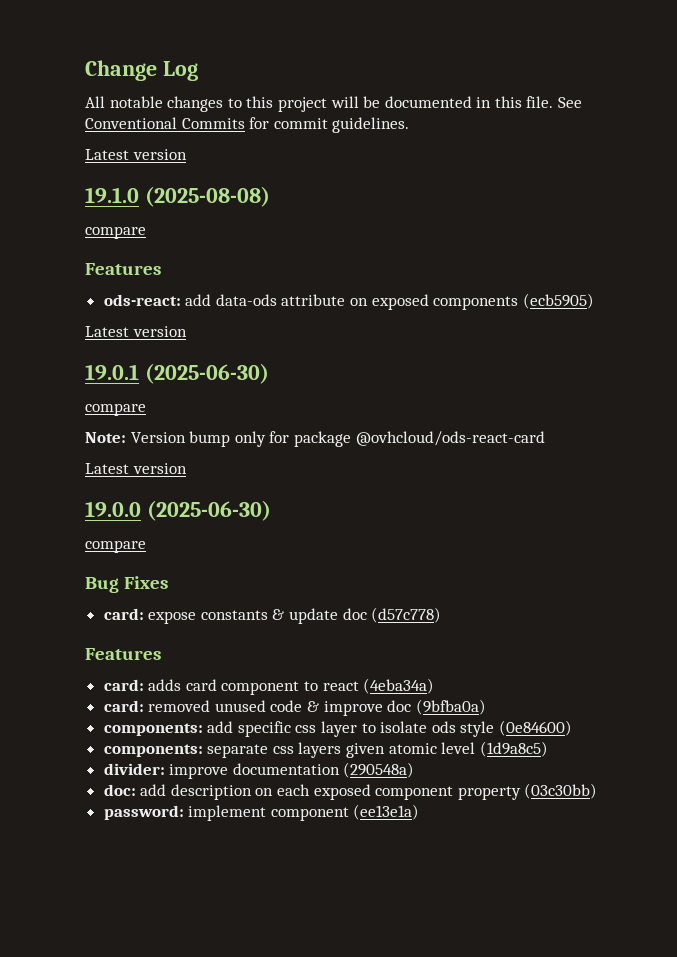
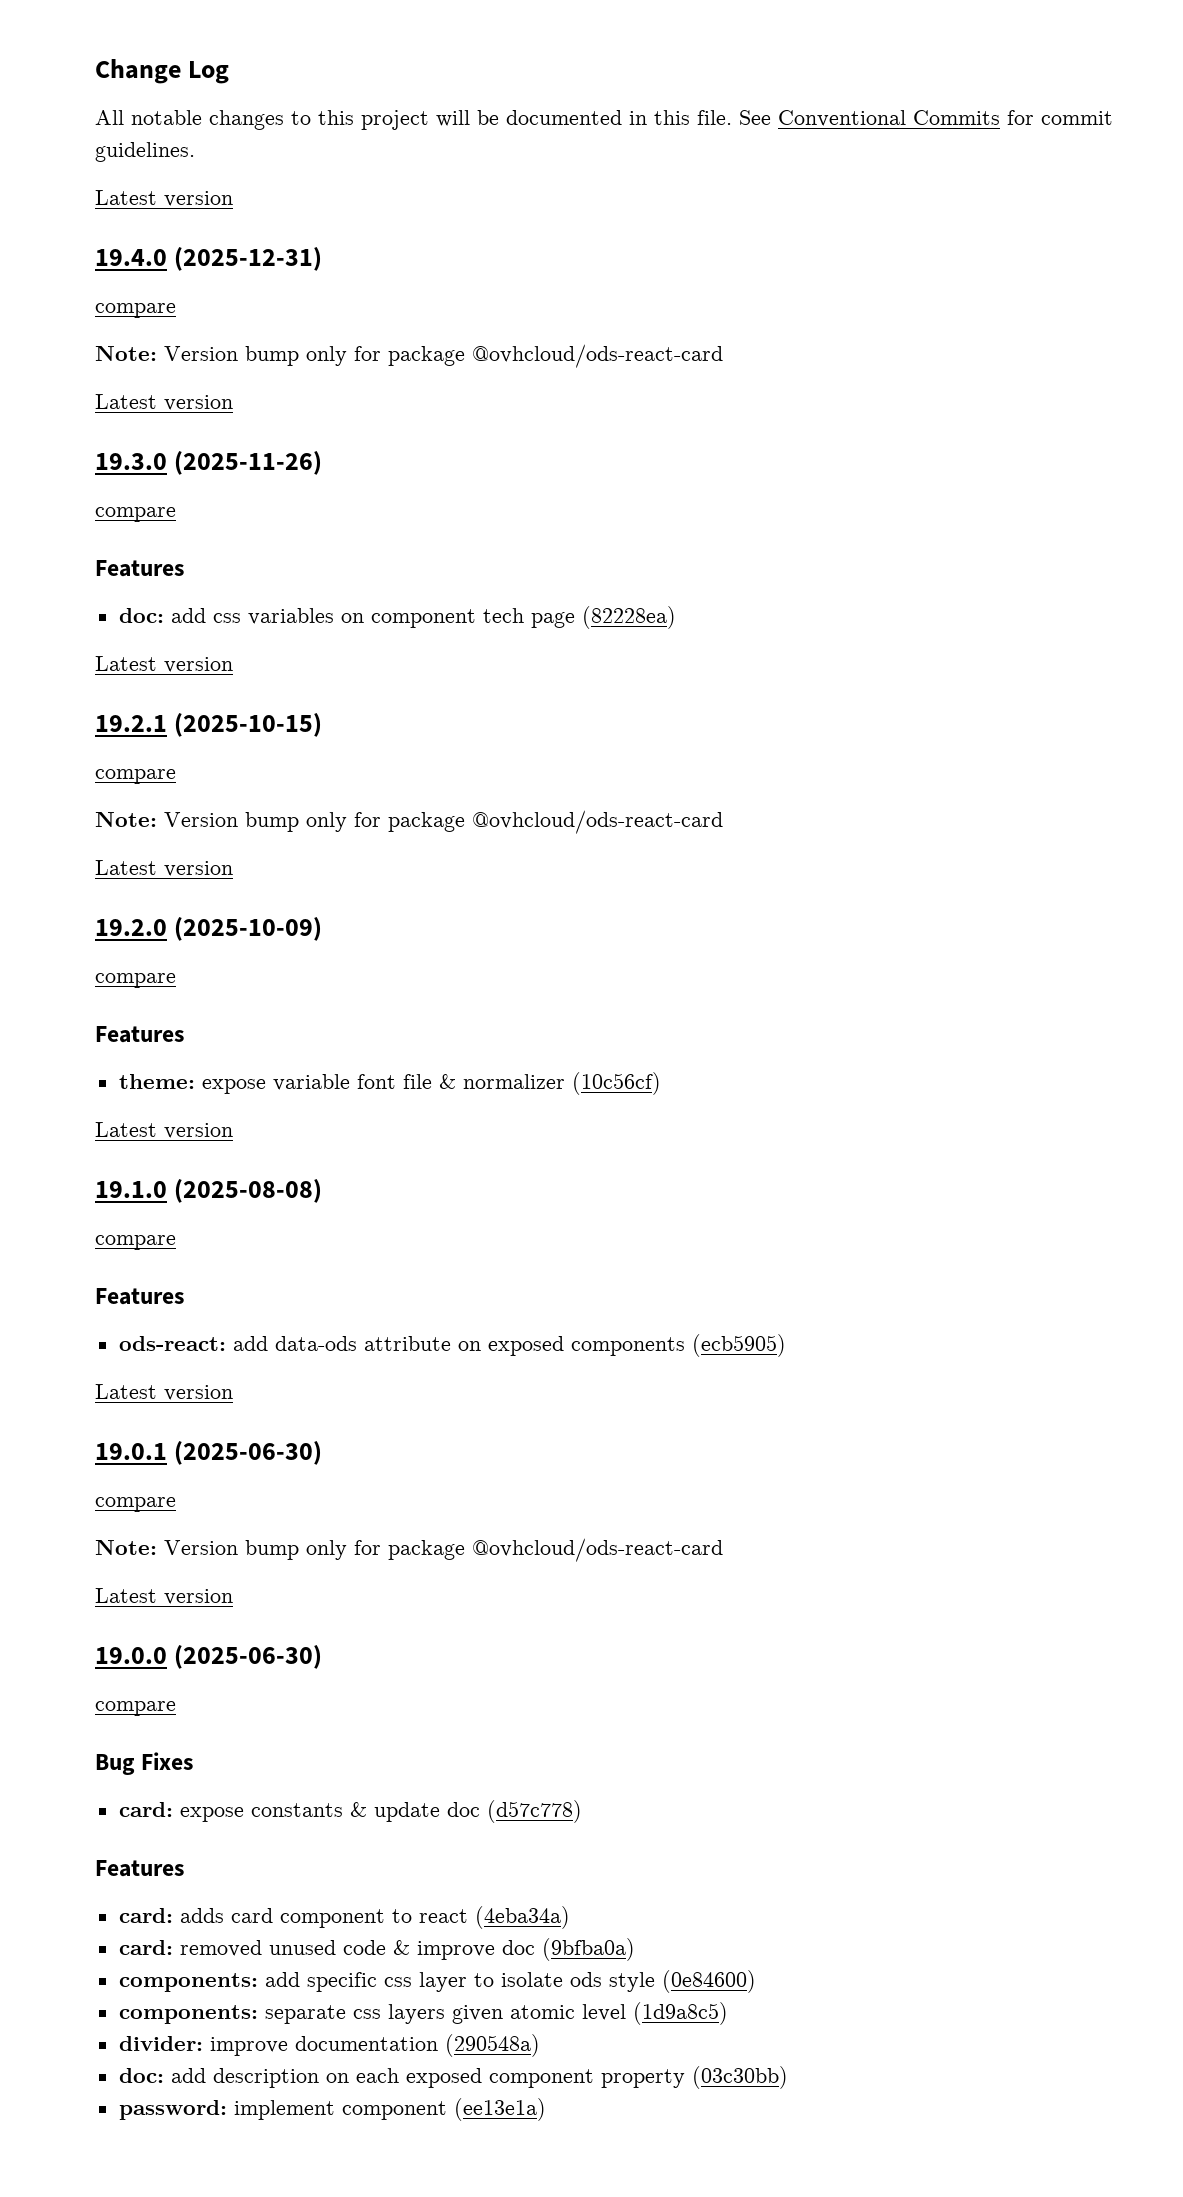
(187, 154) none -> [95,247,323,271] [95,303,176,318] [95,344,723,368] [95,394,233,411] [95,451,323,475] [95,507,176,522] [95,560,184,577] [118,606,676,629] [95,656,233,673] [95,713,323,737] [95,769,176,784] [95,810,723,834] [95,860,233,877] [95,917,323,941] [95,973,176,988] [95,1026,184,1043] [118,1072,661,1095] [95,1122,233,1139] // 19.4.0 (2025-12-31) // compare // Note: Version bump only for package @ovhcloud/ods-react-card // Latest version // 19.3.0 (2025-11-26) // compare // Features // doc: add css variables on component tech page (82228ea) // Latest version // 19.2.1 (2025-10-15) // compare // Note: Version bump only for package @ovhcloud/ods-react-card // Latest version // 19.2.0 (2025-10-09) // compare // Features // theme: expose variable font file & normalizer (10c56cf) // Latest version

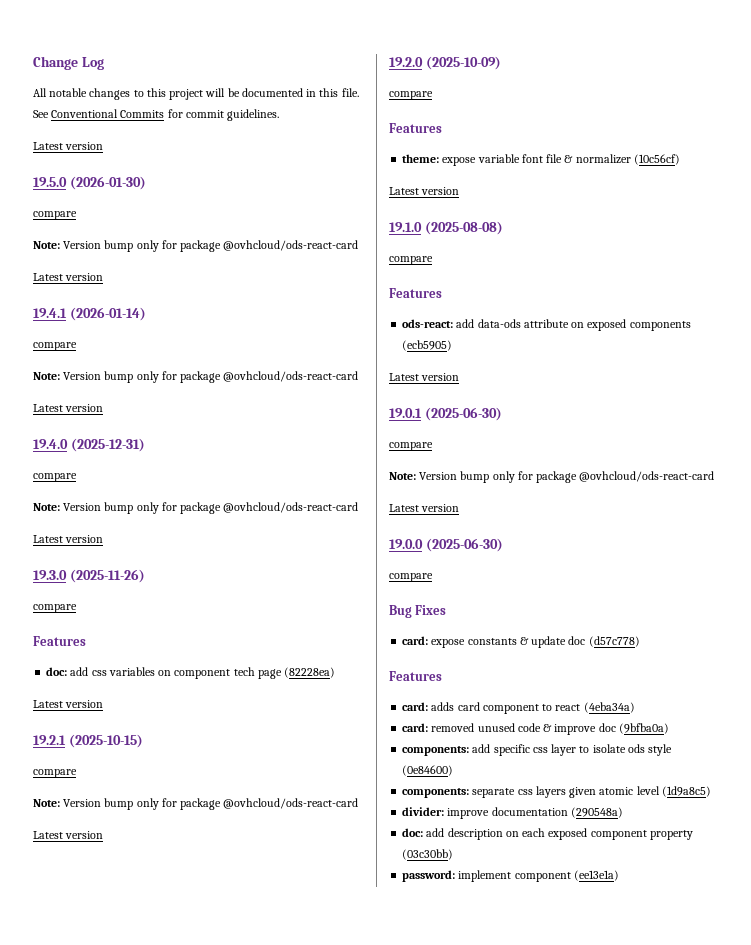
(233, 199) none -> [33,176,146,190] [33,211,77,220] [33,240,359,252] [33,273,104,281] [33,307,146,321] [33,342,77,351] [33,371,359,383] [33,404,104,412] // 19.5.0 (2026-01-30) // compare // Note: Version bump only for package @ovhcloud/ods-react-card // Latest version // 19.4.1 (2026-01-14) // compare // Note: Version bump only for package @ovhcloud/ods-react-card // Latest version

